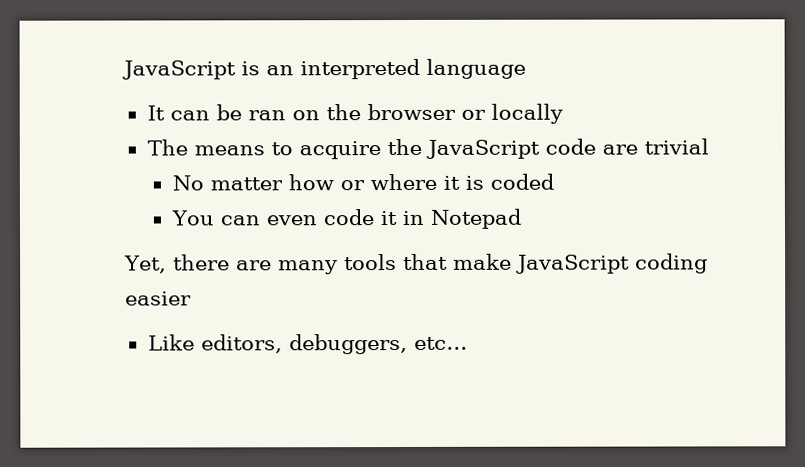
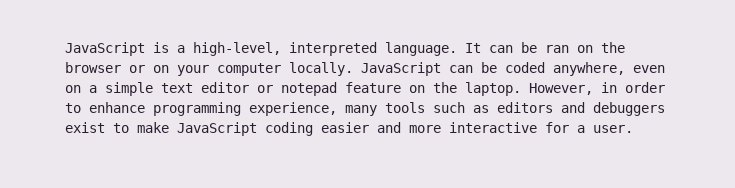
[266,58,526,80] an interpreted language // -> [177,42,457,56] a high-level, interpreted language.
[490,103,563,124] [146,138,709,160] [171,173,554,191] [170,208,521,229] [124,253,708,275] [125,291,192,306] [147,333,468,355] locally // The means to acquire the JavaScript code are trivial // No matter how or where it is coded // You can even code it in Notepad // Yet, there are many tools that make JavaScript coding easier // Like editors, debuggers, etc… -> [153,62,665,76] [65,82,665,96] [65,102,665,116] [65,122,633,136] on your computer locally. JavaScript can be coded anywhere, even on a simple text editor or notepad feature on the laptop. However, in order to enhance programming experience, many tools such as editors and debuggers exist to make JavaScript coding easier and more interactive for a user.

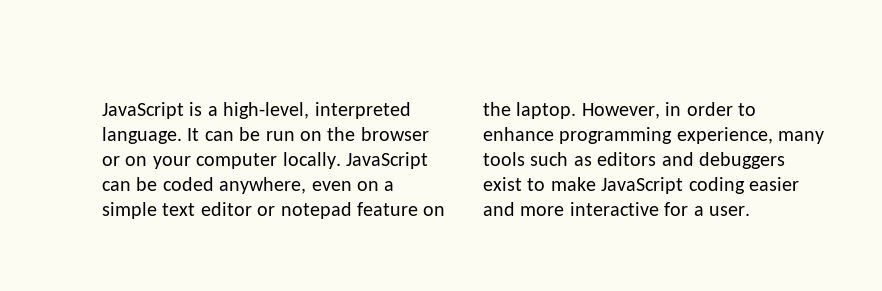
[545,45,569,53] ran -> [265,131,295,141] run

